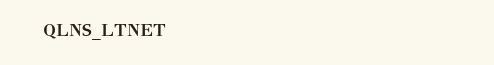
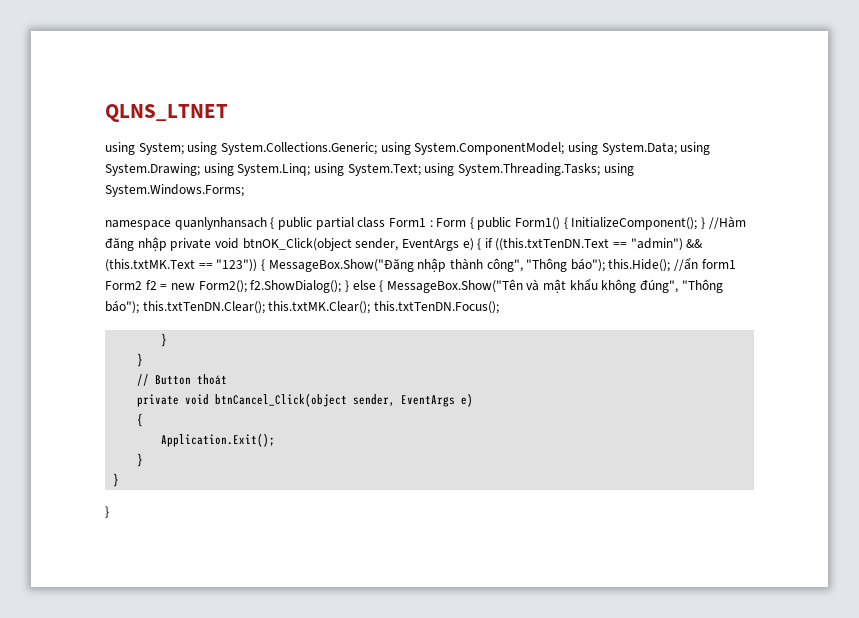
(166, 31) none -> [105,142,711,155] [105,163,634,176] [105,184,244,197] [105,216,746,230] [105,237,704,251] [105,258,736,272] [105,279,723,293] [105,300,499,314] [161,333,168,347] [137,353,144,367] [137,374,228,386] [137,393,474,407] [137,413,144,427] [161,433,276,447] [137,453,144,467] [113,473,120,487] [105,506,109,518] // using System; using System.Collections.Generic; using System.ComponentModel; using System.Data; using System.Drawing; using System.Linq; using System.Text; using System.Threading.Tasks; using System.Windows.Forms; // namespace quanlynhansach { public partial class Form1 : Form { public Form1() { InitializeComponent(); } //Hàm đăng nhập private void btnOK_Click(object sender, EventArgs e) { if ((this.txtTenDN.Text == "admin") && (this.txtMK.Text == "123")) { MessageBox.Show("Đăng nhập thành công", "Thông báo"); this.Hide(); //ẩn form1 Form2 f2 = new Form2(); f2.ShowDialog(); } else { MessageBox.Show("Tên và mật khẩu không đúng", "Thông báo"); this.txtTenDN.Clear(); this.txtMK.Clear(); this.txtTenDN.Focus(); // } // } // // Button thoát // private void btnCancel_Click(object sender, EventArgs e) // { // Application.Exit(); // } // } // }

